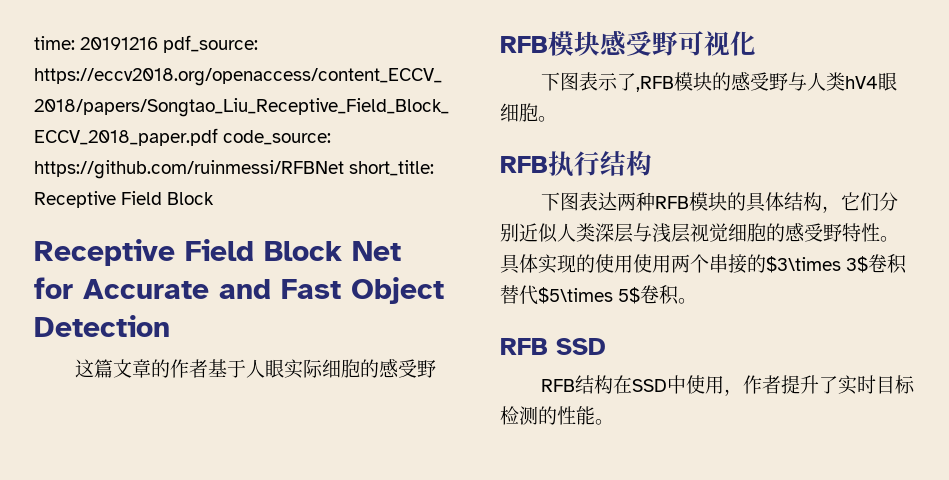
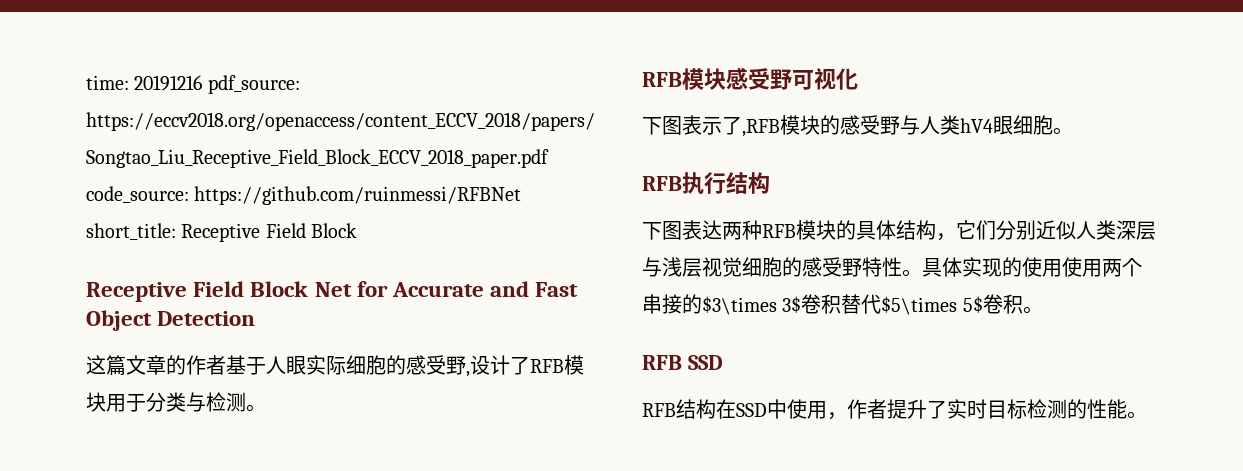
(436, 369) none -> [466,355,584,377] [86,392,266,412] ,设计了RFB模块用于分类与检测。

